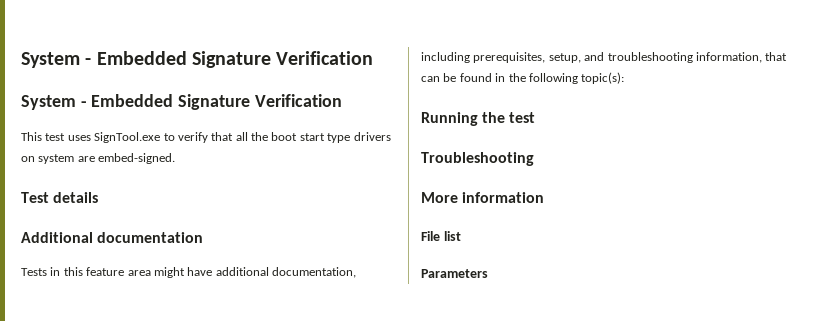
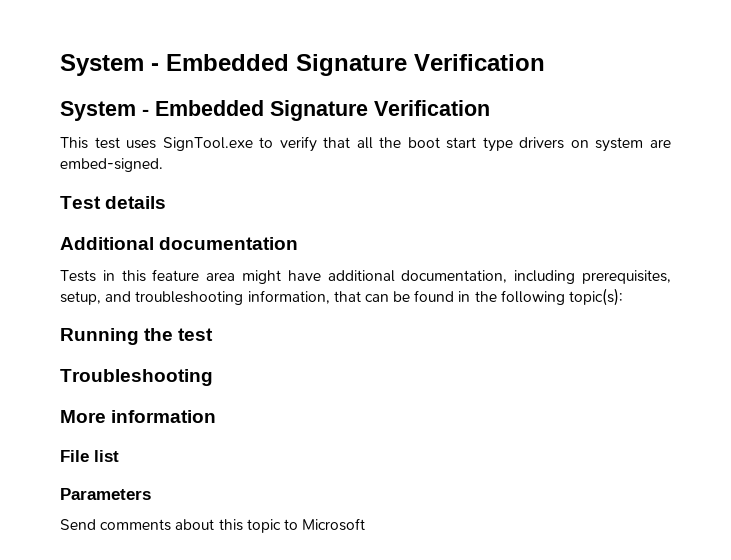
(488, 273) none -> [60,518,366,533] // Send comments about this topic to Microsoft

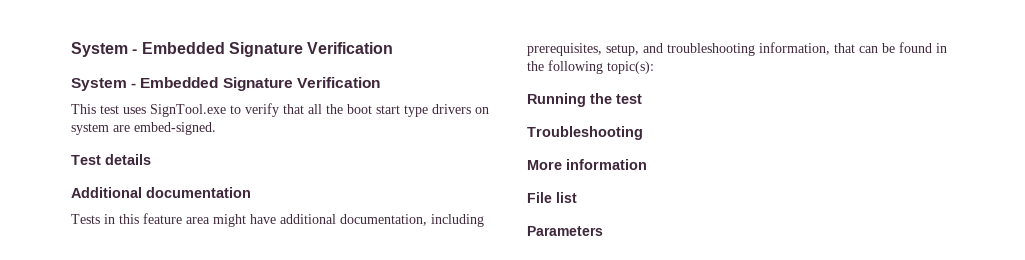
[60,518,366,533] // Send comments about this topic to Microsoft -> (603, 231) none

